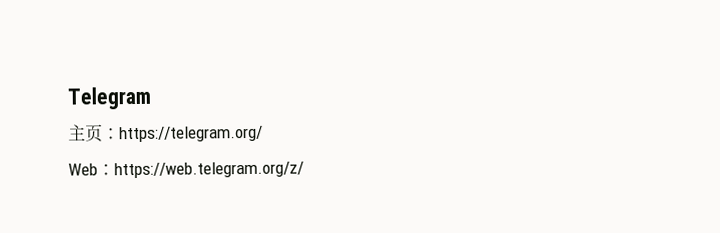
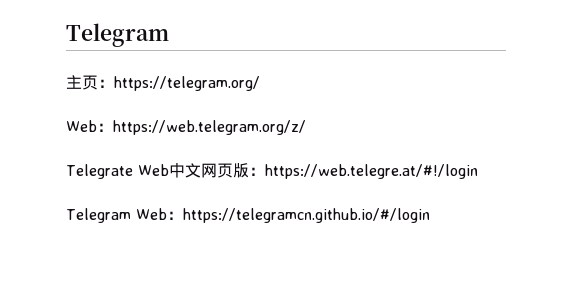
(304, 170) none -> [66,163,478,179] [66,208,430,223] // Telegrate Web中文网页版：https://web.telegre.at/#!/login // Telegram Web：https://telegramcn.github.io/#/login

